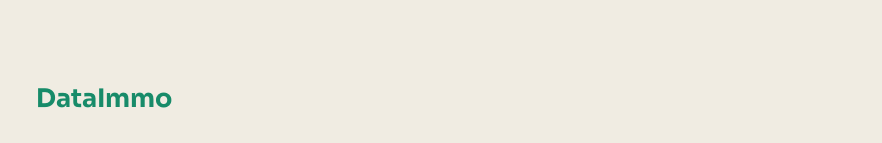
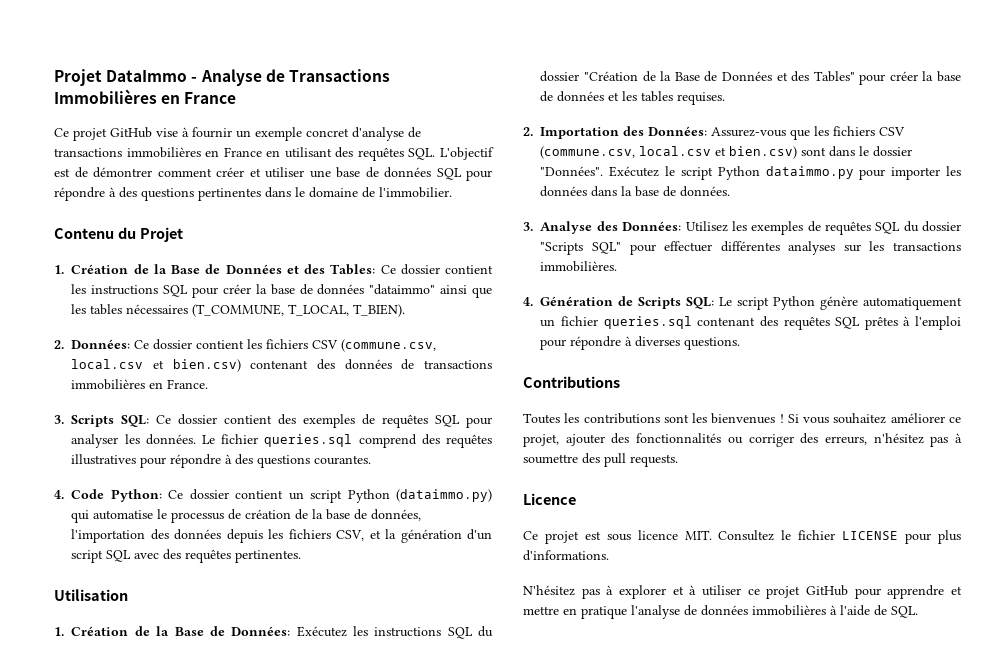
[36,88,172,108] DataImmo -> [54,69,390,86] [54,89,237,104] [54,127,421,141] [54,147,494,161] [54,167,492,181] [54,187,452,201] [54,227,183,242] [54,264,493,275] [71,284,493,298] [71,304,406,317] [54,339,437,352] [71,359,492,372] [71,379,209,390] [54,414,492,428] [71,434,492,448] [71,454,372,468] [54,489,492,503] [71,509,422,523] [71,529,492,543] [71,549,302,563] [54,589,128,601] [54,626,493,639] [540,71,962,85] [540,91,726,105] [523,126,906,140] [540,146,913,159] [540,166,961,180] [540,186,731,197] [523,221,961,235] [540,241,961,255] [540,261,618,272] [523,296,962,310] [540,316,961,330] [540,336,741,350] [523,376,620,388] [523,413,961,424] [523,433,962,447] [523,453,678,467] [523,493,576,505] [523,530,962,544] [523,550,609,561] [523,585,962,599] [523,605,918,619] Projet DataImmo - Analyse de Transactions Immobilières en France // Ce projet GitHub vise à fournir un exemple concret d'analyse de transactions immobilières en France en utilisant des requêtes SQL. L'objectif est de démontrer comment créer et utiliser une base de données SQL pour répondre à des questions pertinentes dans le domaine de l'immobilier. // Contenu du Projet // 1. Création de la Base de Données et des Tables: Ce dossier contient les instructions SQL pour créer la base de données "dataimmo" ainsi que les tables nécessaires (T_COMMUNE, T_LOCAL, T_BIEN). // 2. Données: Ce dossier contient les fichiers CSV (commune.csv, local.csv et bien.csv) contenant des données de transactions immobilières en France. // 3. Scripts SQL: Ce dossier contient des exemples de requêtes SQL pour analyser les données. Le fichier queries.sql comprend des requêtes illustratives pour répondre à des questions courantes. // 4. Code Python: Ce dossier contient un script Python (dataimmo.py) qui automatise le processus de création de la base de données, l'importation des données depuis les fichiers CSV, et la génération d'un script SQL avec des requêtes pertinentes. // Utilisation // 1. Création de la Base de Données: Exécutez les instructions SQL du dossier "Création de la Base de Données et des Tables" pour créer la base de données et les tables requises. // 2. Importation des Données: Assurez-vous que les fichiers CSV (commune.csv, local.csv et bien.csv) sont dans le dossier "Données". Exécutez le script Python dataimmo.py pour importer les données dans la base de données. // 3. Analyse des Données: Utilisez les exemples de requêtes SQL du dossier "Scripts SQL" pour effectuer différentes analyses sur les transactions immobilières. // 4. Génération de Scripts SQL: Le script Python génère automatiquement un fichier queries.sql contenant des requêtes SQL prêtes à l'emploi pour répondre à diverses questions. // Contributions // Toutes les contributions sont les bienvenues ! Si vous souhaitez améliorer ce projet, ajouter des fonctionnalités ou corriger des erreurs, n'hésitez pas à soumettre des pull requests. // Licence // Ce projet est sous licence MIT. Consultez le fichier LICENSE pour plus d'informations. // N'hésitez pas à explorer et à utiliser ce projet GitHub pour apprendre et mettre en pratique l'analyse de données immobilières à l'aide de SQL.

